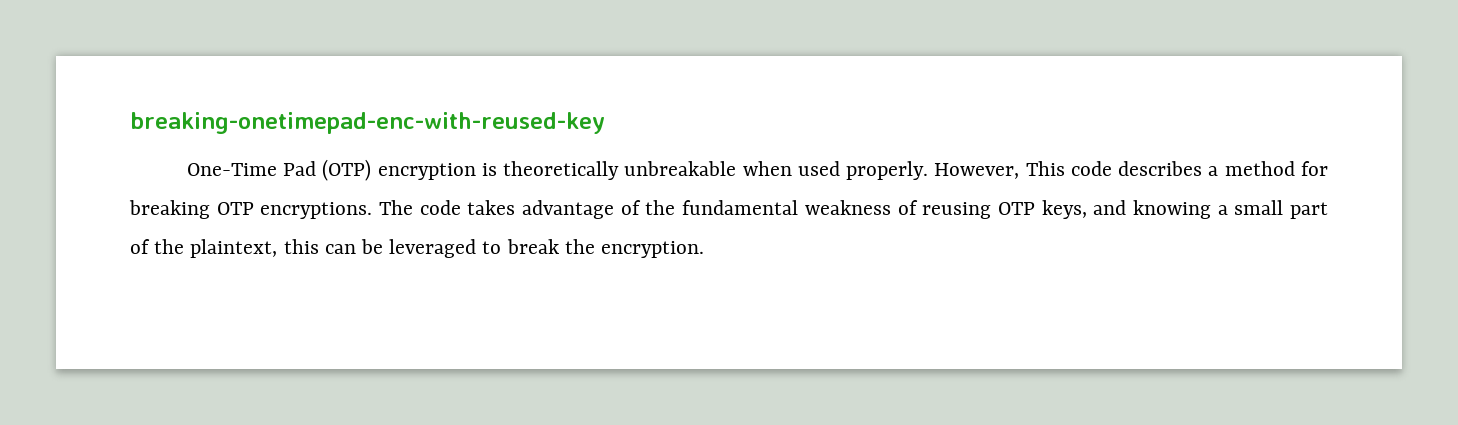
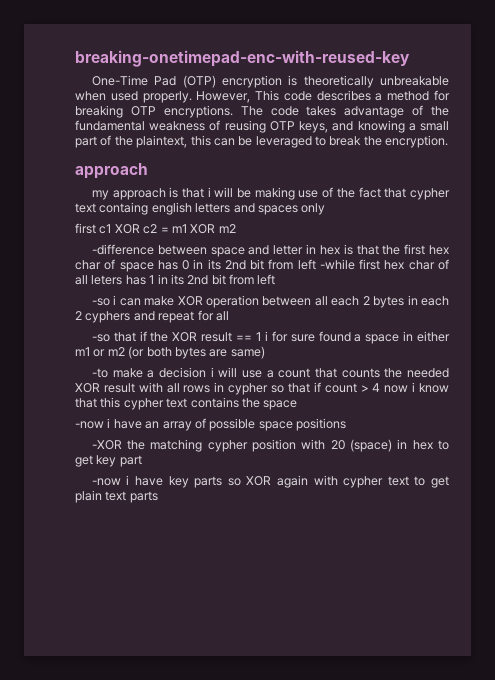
(705, 249) none -> [75,163,148,179] [91,187,450,200] [75,202,326,215] [75,223,236,234] [91,244,450,257] [75,259,449,272] [75,274,276,285] [91,295,449,308] [75,310,229,323] [91,331,450,344] [75,346,265,359] [91,367,450,378] [75,382,450,395] [75,397,298,410] [75,418,346,431] [91,439,449,452] [75,455,142,467] [91,475,450,488] [75,490,158,503] // approach // my approach is that i will be making use of the fact that cypher text containg english letters and spaces only // first c1 XOR c2 = m1 XOR m2 // -difference between space and letter in hex is that the first hex char of space has 0 in its 2nd bit from left -while first hex char of all leters has 1 in its 2nd bit from left // -so i can make XOR operation between all each 2 bytes in each 2 cyphers and repeat for all // -so that if the XOR result == 1 i for sure found a space in either m1 or m2 (or both bytes are same) // -to make a decision i will use a count that counts the needed XOR result with all rows in cypher so that if count > 4 now i know that this cypher text contains the space // -now i have an array of possible space positions // -XOR the matching cypher position with 20 (space) in hex to get key part // -now i have key parts so XOR again with cypher text to get plain text parts

